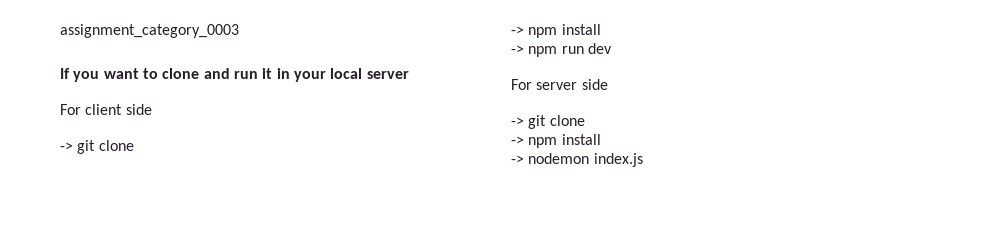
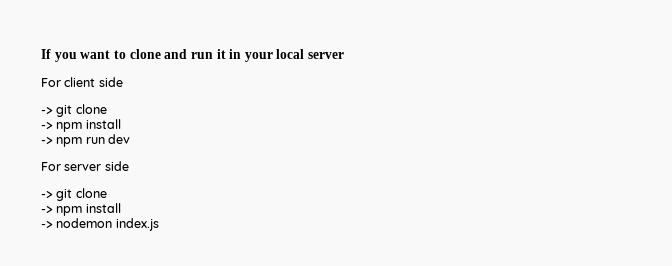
[60,24,239,38] assignment_category_0003 // -> (41, 54) none

